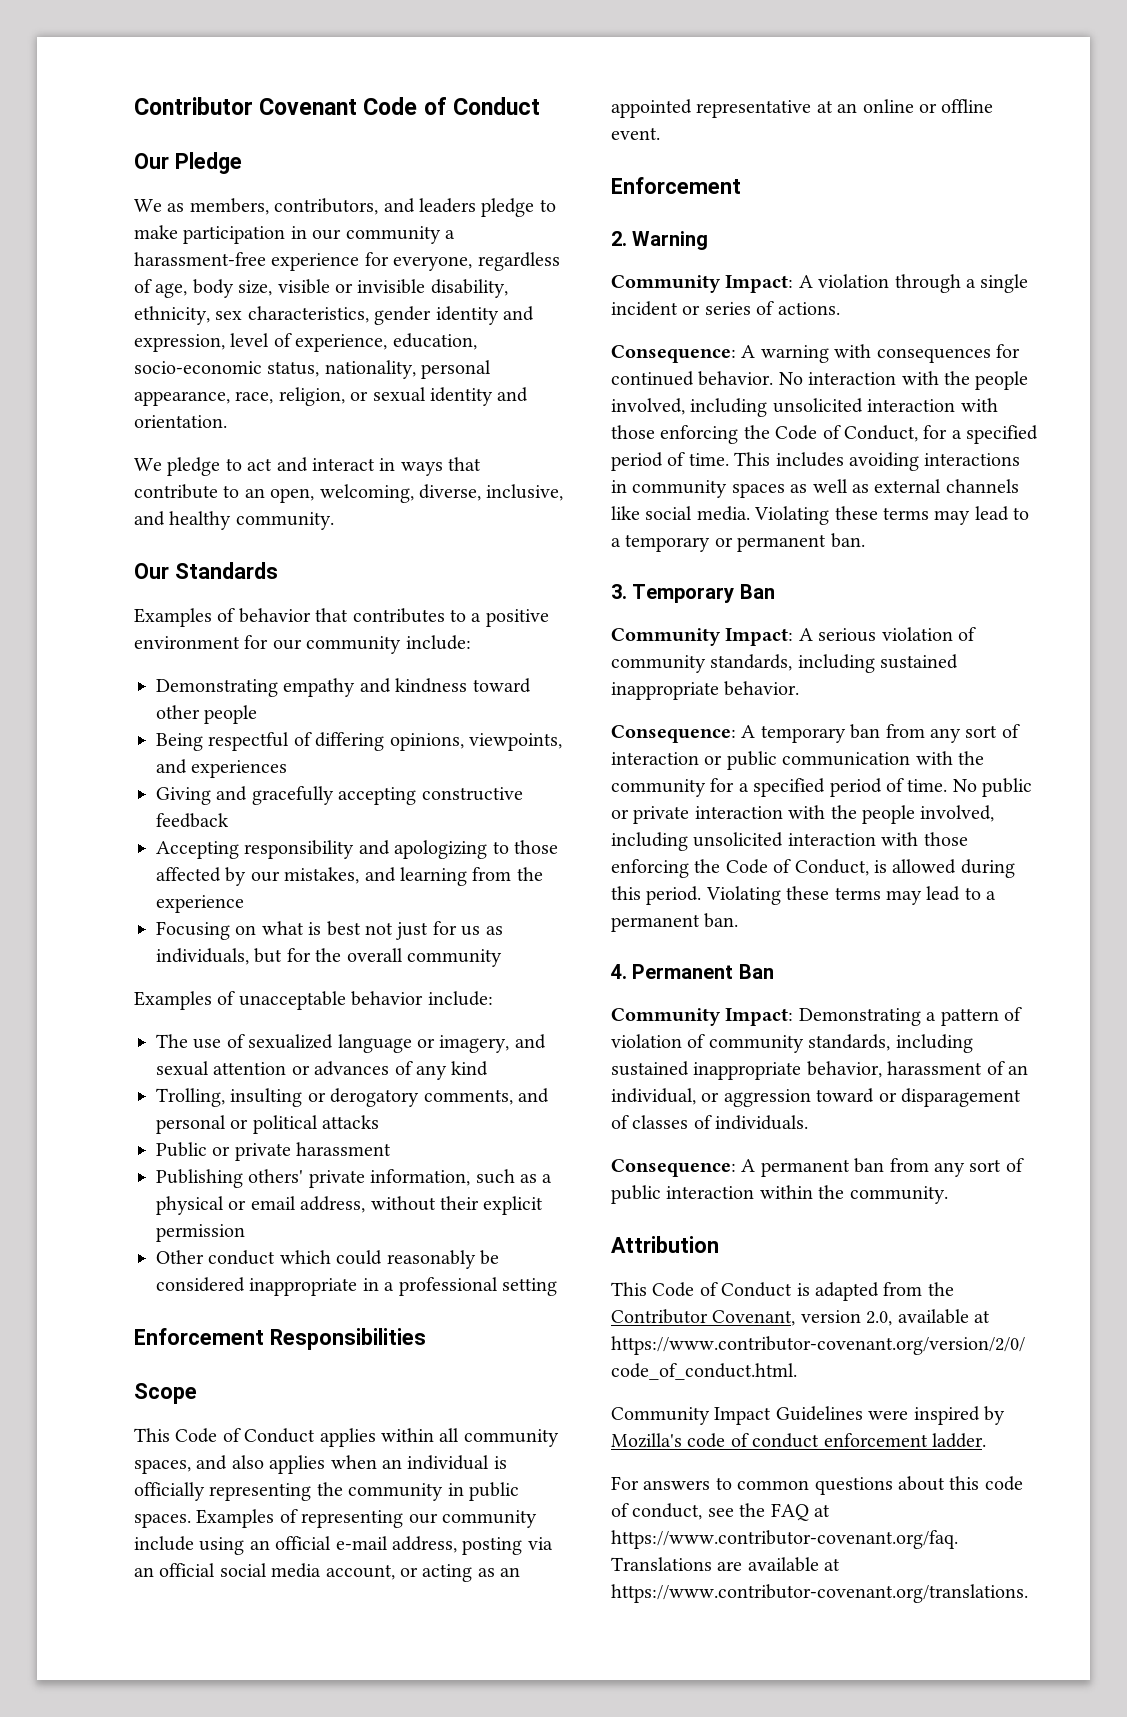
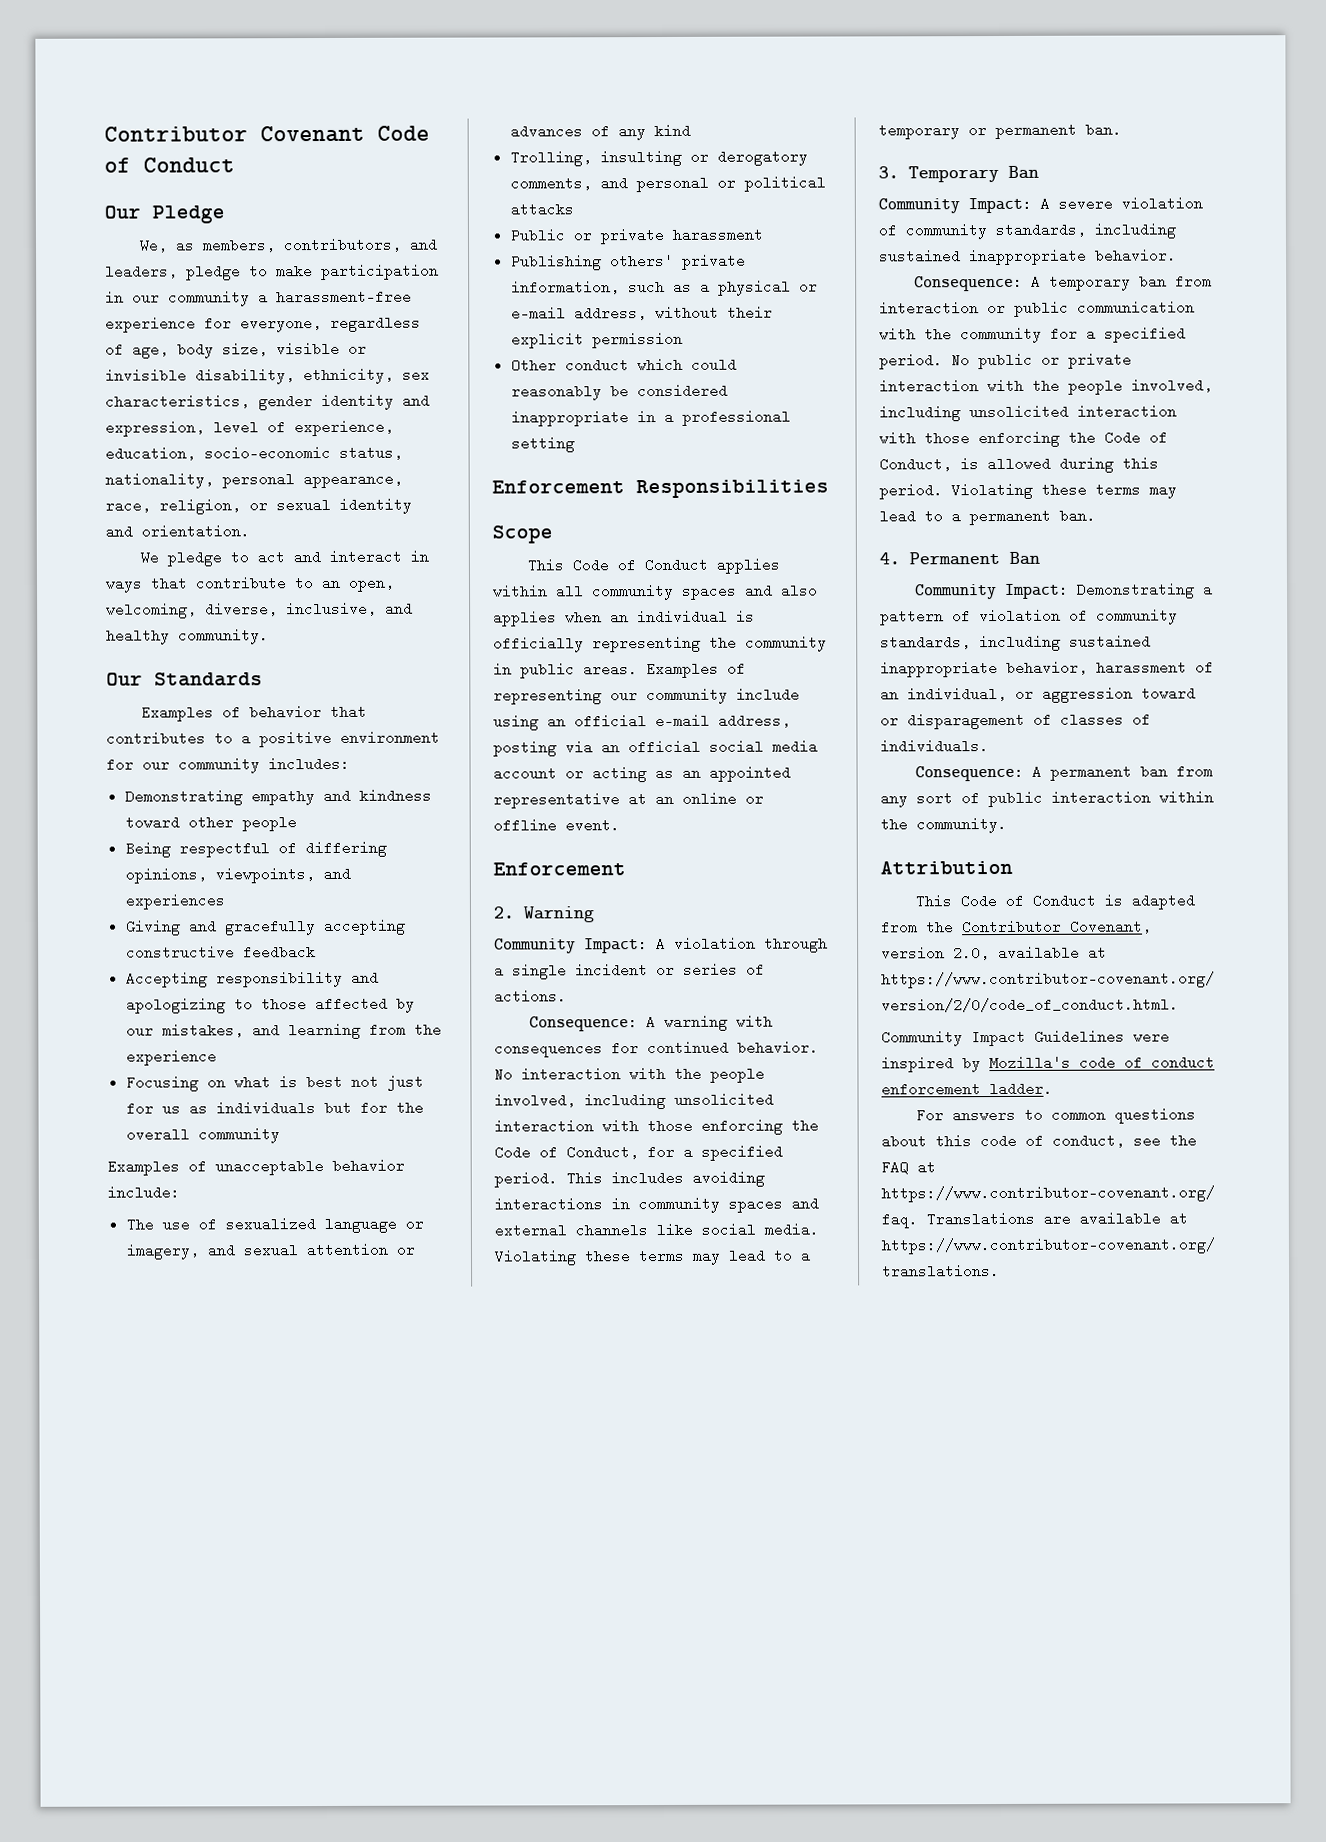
[134,199,162,212] We -> [138,238,168,253] We,
[419,198,476,213] leaders -> [105,264,178,279] leaders,
[405,635,471,650] include: -> [268,756,350,772] includes:
[156,948,249,965] individuals, -> [215,1101,316,1116] individuals
[250,1196,296,1210] email -> [510,306,566,321] e-mail
[134,1459,191,1474] spaces, -> [682,583,737,600] spaces
[134,1513,191,1528] spaces. -> [583,662,638,677] areas.
[325,1564,395,1580] account, -> [493,766,557,781] account
[611,452,729,471] period of time. -> [494,1171,558,1188] period.
[790,479,869,493] as well as -> [791,1196,819,1211] and
[818,628,877,642] serious -> [1058,196,1113,211] severe
[930,724,1020,743] any sort of -> (1212, 281) none
[829,778,948,797] period of time. -> [879,353,943,370] period.

